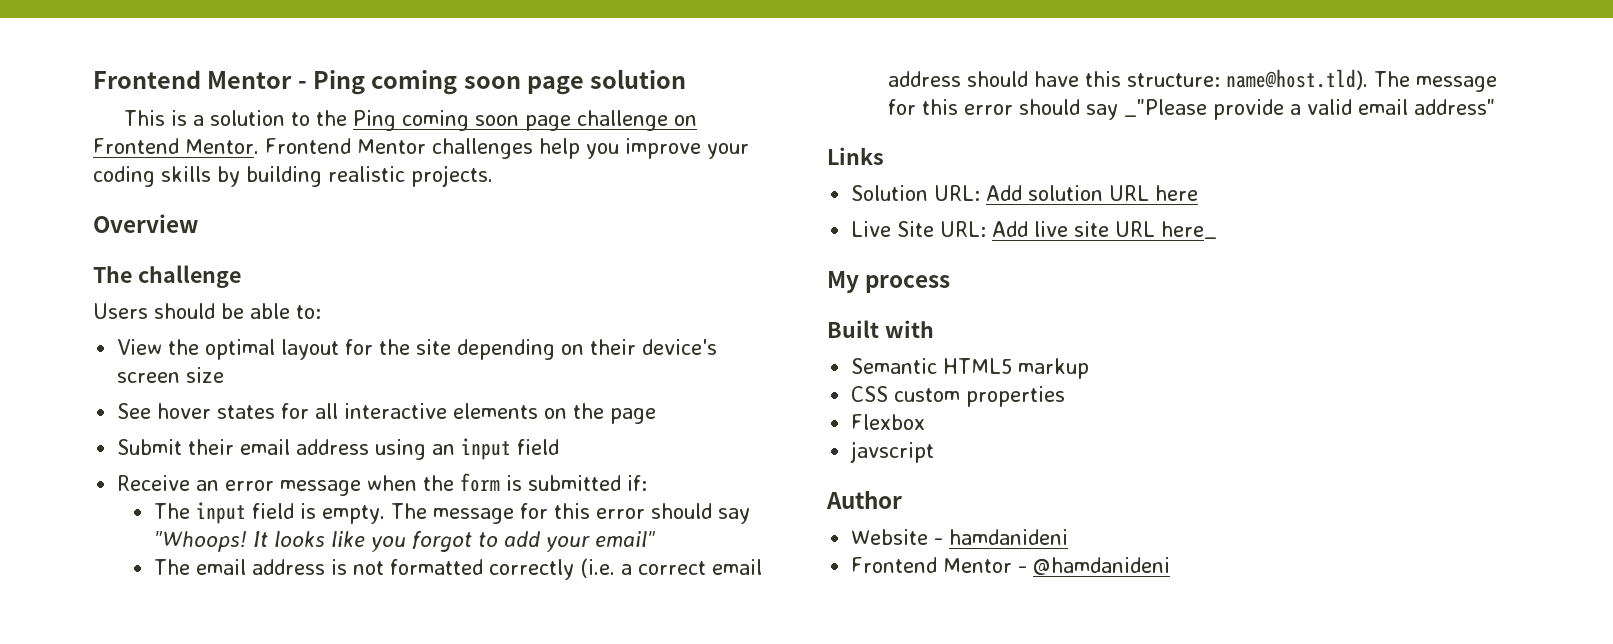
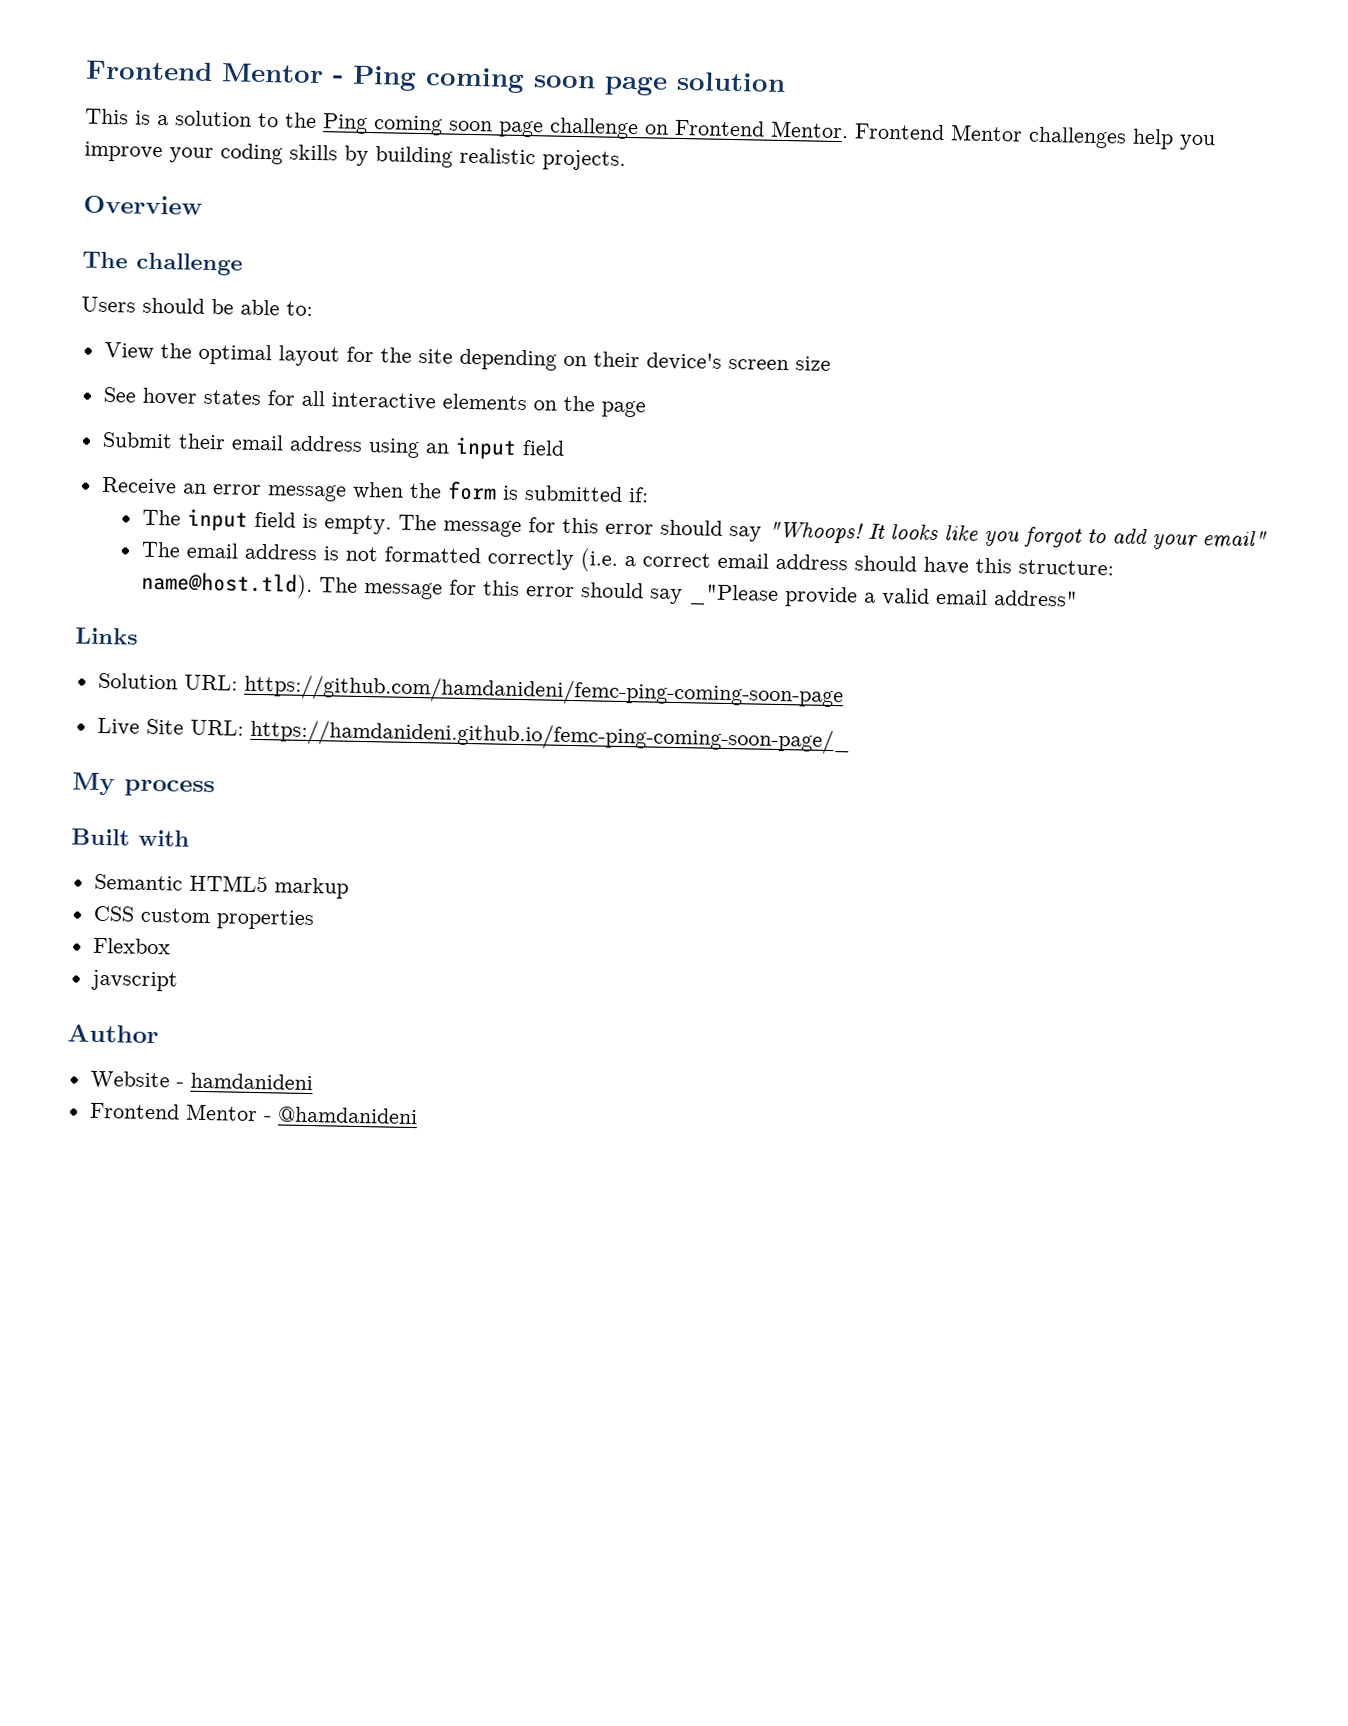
[986,185,1199,201] Add solution URL here -> [243,673,844,710] https://github.com/hamdanideni/femc-ping-coming-soon-page
[992,221,1218,239] Add live site URL here_ -> [249,718,851,755] https://hamdanideni.github.io/femc-ping-coming-soon-page/_

